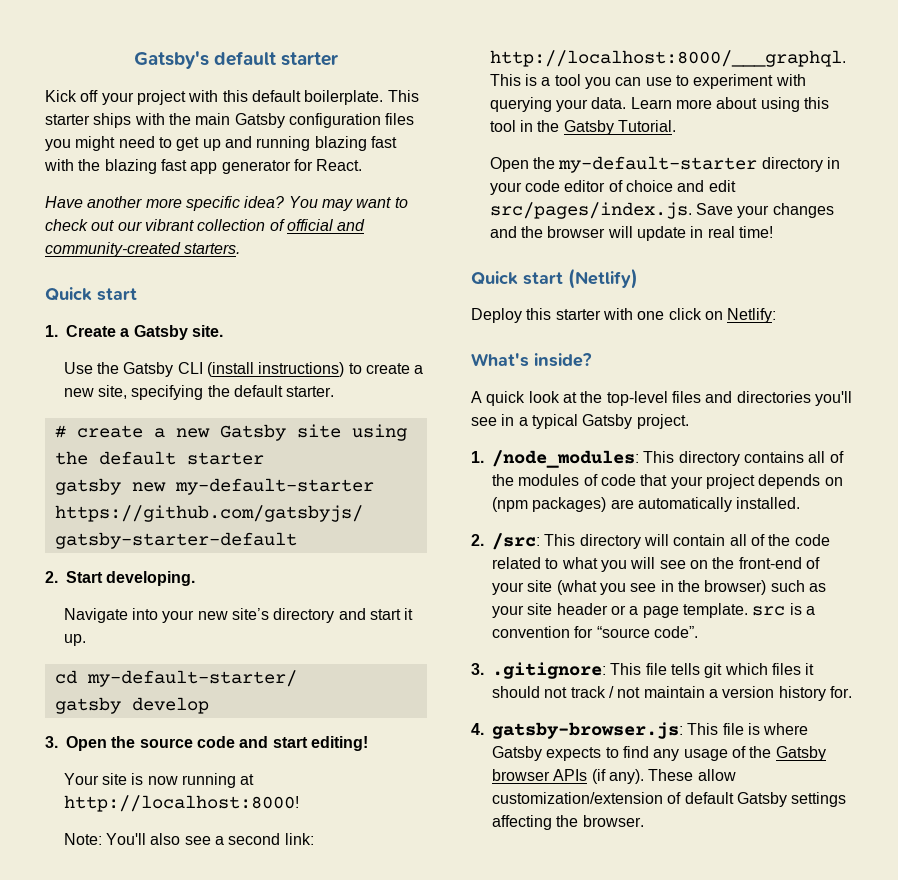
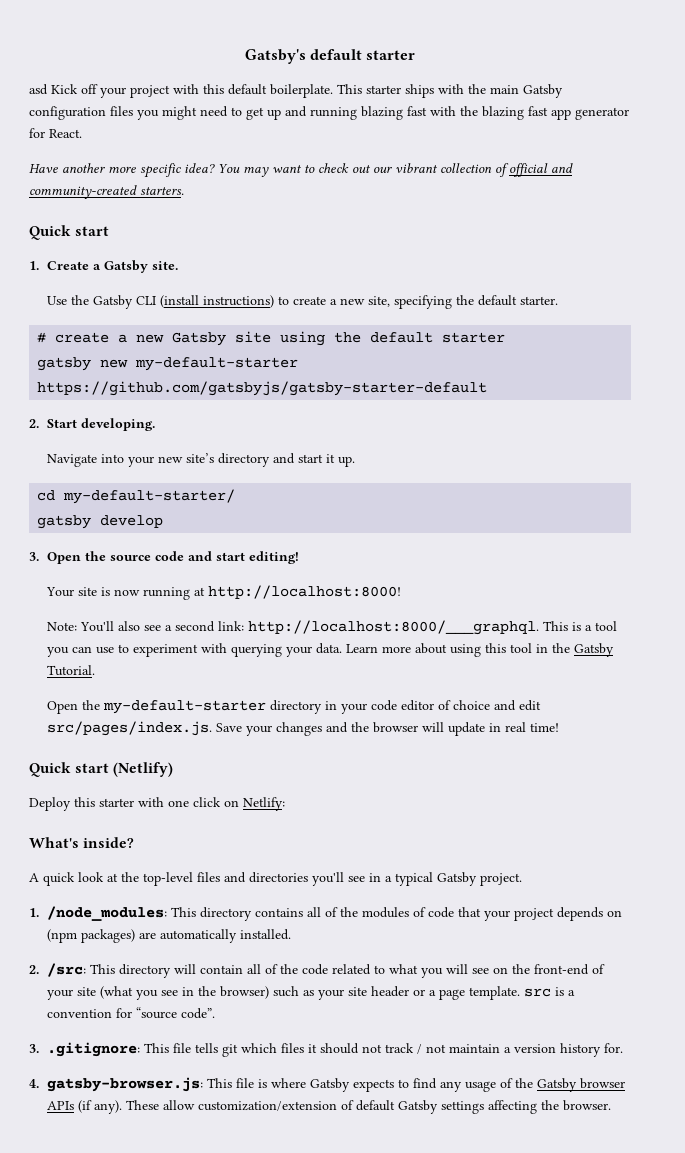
(339, 59) none -> [29,84,48,95] asd

